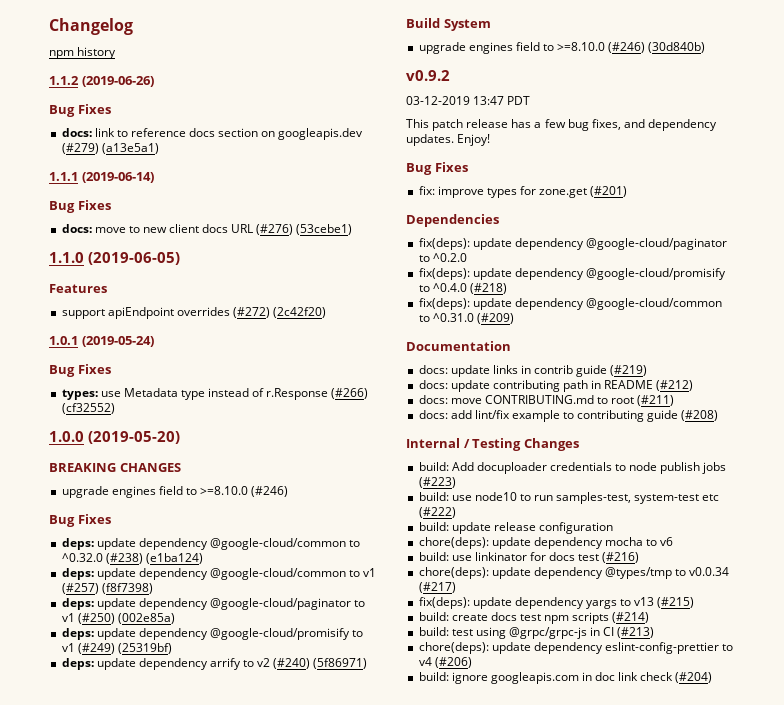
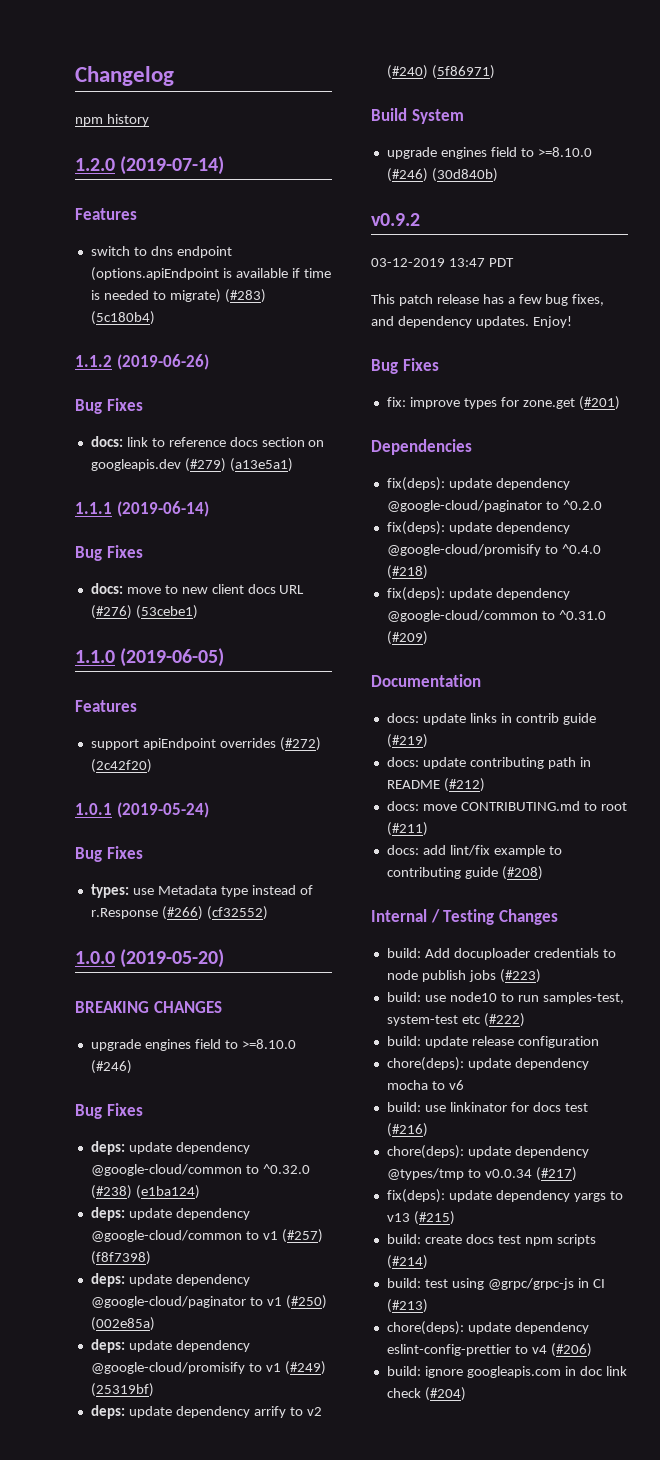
(117, 53) none -> [75,156,225,175] [75,208,137,220] [90,246,232,258] [90,267,331,281] [90,289,266,303] [90,311,155,325] // 1.2.0 (2019-07-14) // Features // switch to dns endpoint (options.apiEndpoint is available if time is needed to migrate) (#283) (5c180b4)

